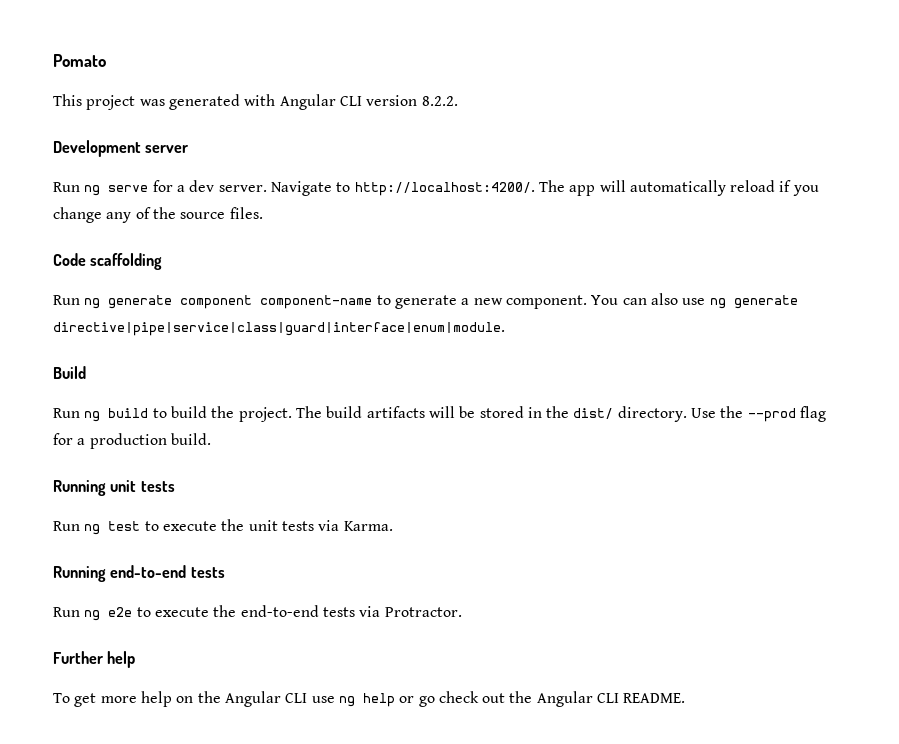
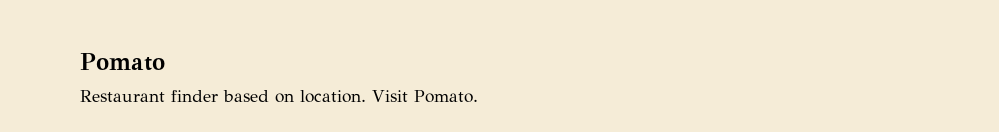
[53,94,458,110] [53,140,189,157] [53,180,819,196] [53,207,263,223] [53,253,163,270] [53,293,798,309] [53,322,505,336] [53,366,86,379] [53,406,827,422] [53,433,211,449] [53,480,175,496] [53,519,393,535] [53,565,225,582] [53,605,462,621] [53,651,136,668] [53,691,686,707] This project was generated with Angular CLI version 8.2.2. // Development server // Run ng serve for a dev server. Navigate to http://localhost:4200/. The app will automatically reload if you change any of the source files. // Code scaffolding // Run ng generate component component-name to generate a new component. You can also use ng generate directive|pipe|service|class|guard|interface|enum|module. // Build // Run ng build to build the project. The build artifacts will be stored in the dist/ directory. Use the --prod flag for a production build. // Running unit tests // Run ng test to execute the unit tests via Karma. // Running end-to-end tests // Run ng e2e to execute the end-to-end tests via Protractor. // Further help // To get more help on the Angular CLI use ng help or go check out the Angular CLI README. -> [80,90,478,103] Restaurant finder based on location. Visit Pomato.

